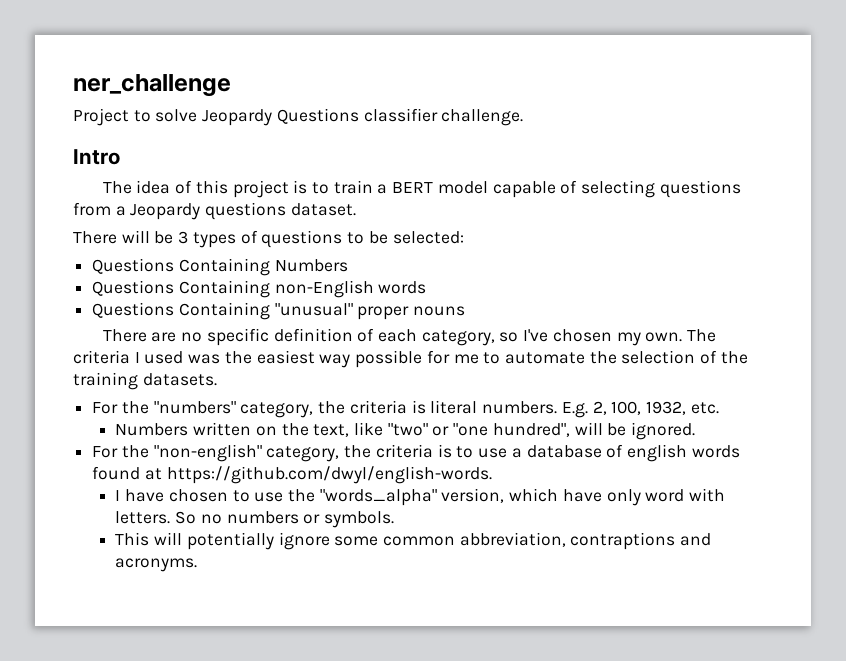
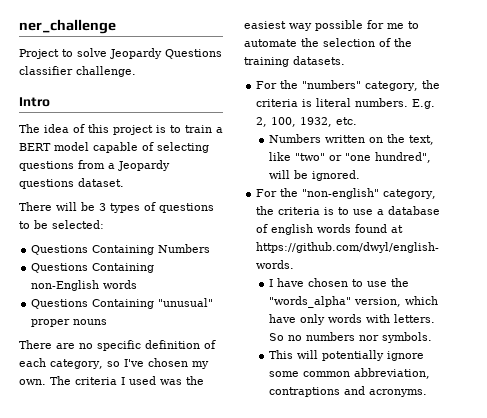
[645,489,685,502] word -> [327,314,362,323] words
[303,514,321,524] or -> [358,335,379,341] nor

